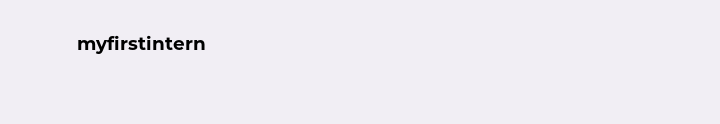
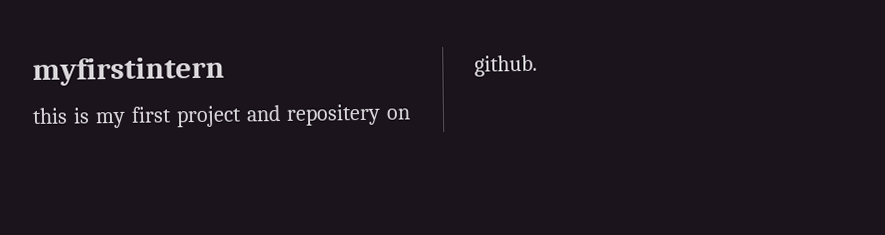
(206, 44) none -> [32,103,411,129] [474,54,538,77] // this is my first project and repositery on github.

